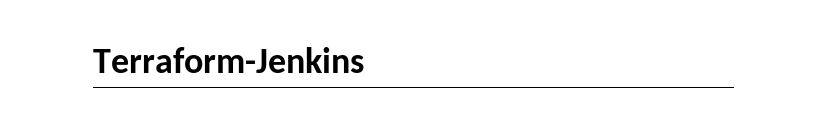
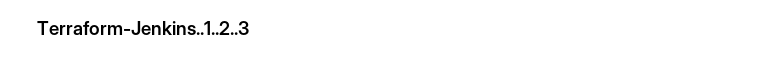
[93,47,364,73] Terraform-Jenkins -> [37,21,249,35] Terraform-Jenkins..1..2..3

